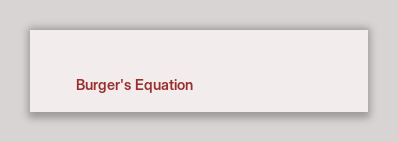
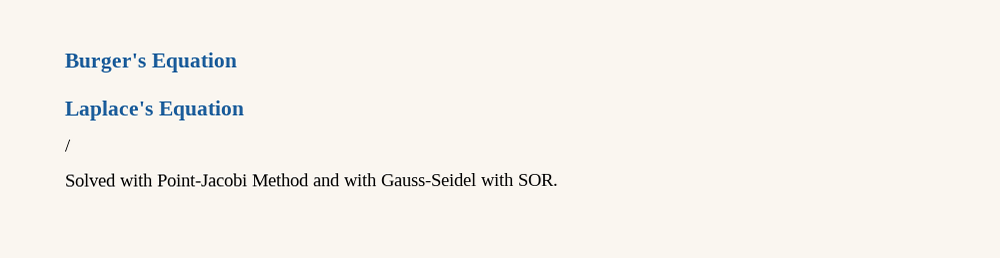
(193, 86) none -> [64,100,244,121] [65,139,72,152] [65,172,559,187] // Laplace's Equation // / // Solved with Point-Jacobi Method and with Gauss-Seidel with SOR.

